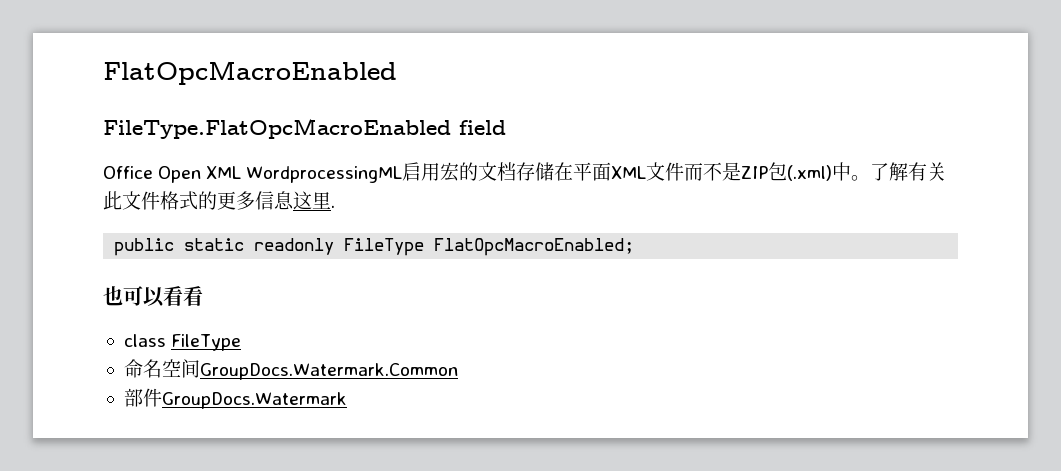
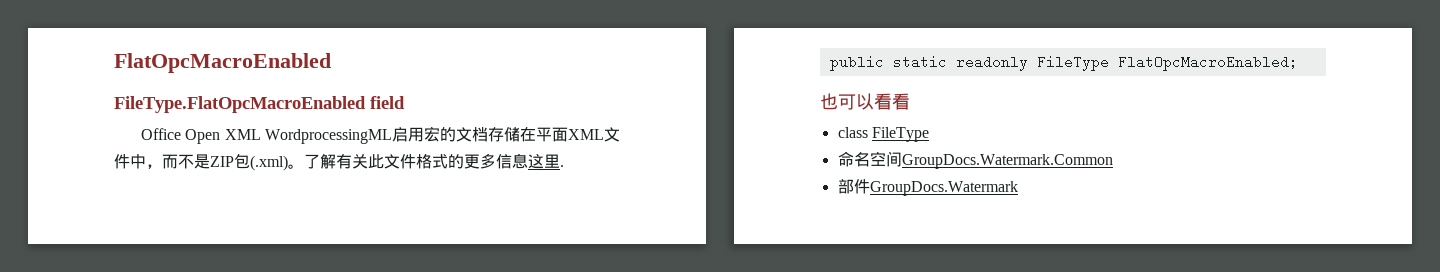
(685, 171) none -> [130,154,162,169] 中，
[832,162,852,181] 中 -> (288, 163) none

